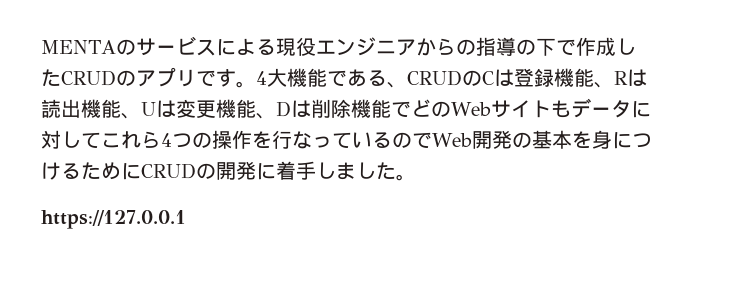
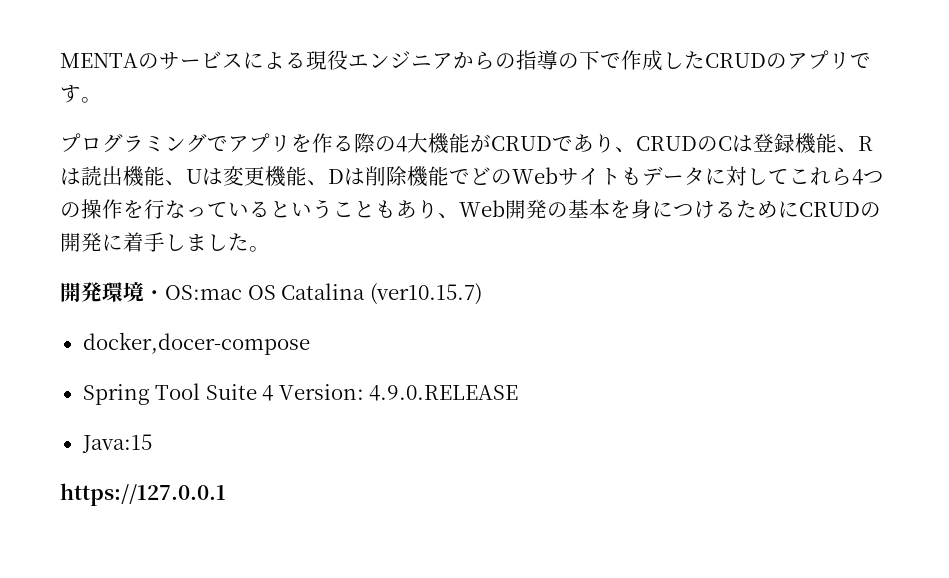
[256,68,387,87] 4大機能である -> [60,133,615,154] // プログラミングでアプリを作る際の4大機能がCRUDであり
[392,132,432,149] ので -> [270,199,459,219] ということもあり、
(416, 177) none -> [60,282,482,305] [82,332,310,355] [82,383,519,405] [81,434,152,453] // 開発環境・OS:mac OS Catalina (ver10.15.7) // docker,docer-compose // Spring Tool Suite 4 Version: 4.9.0.RELEASE // Java:15

